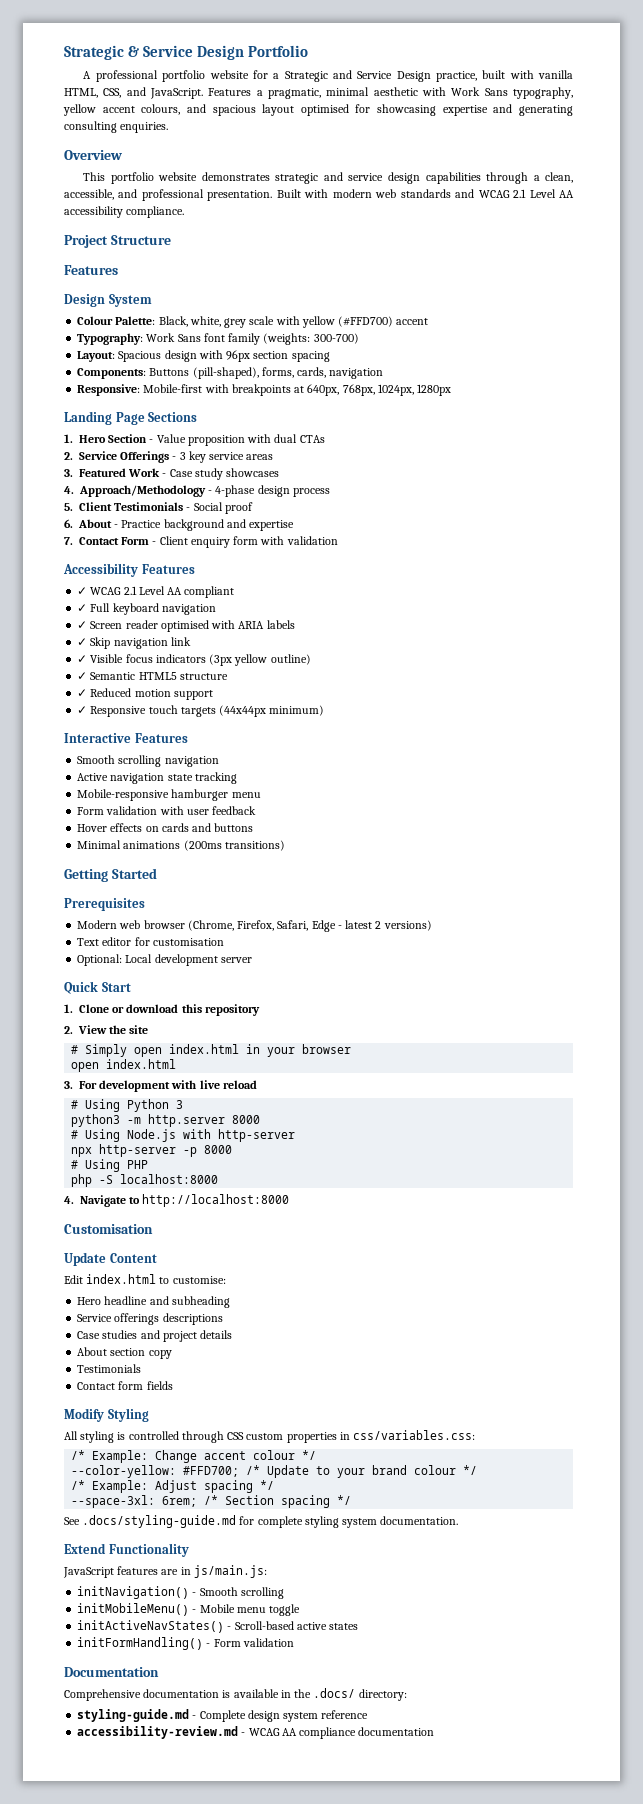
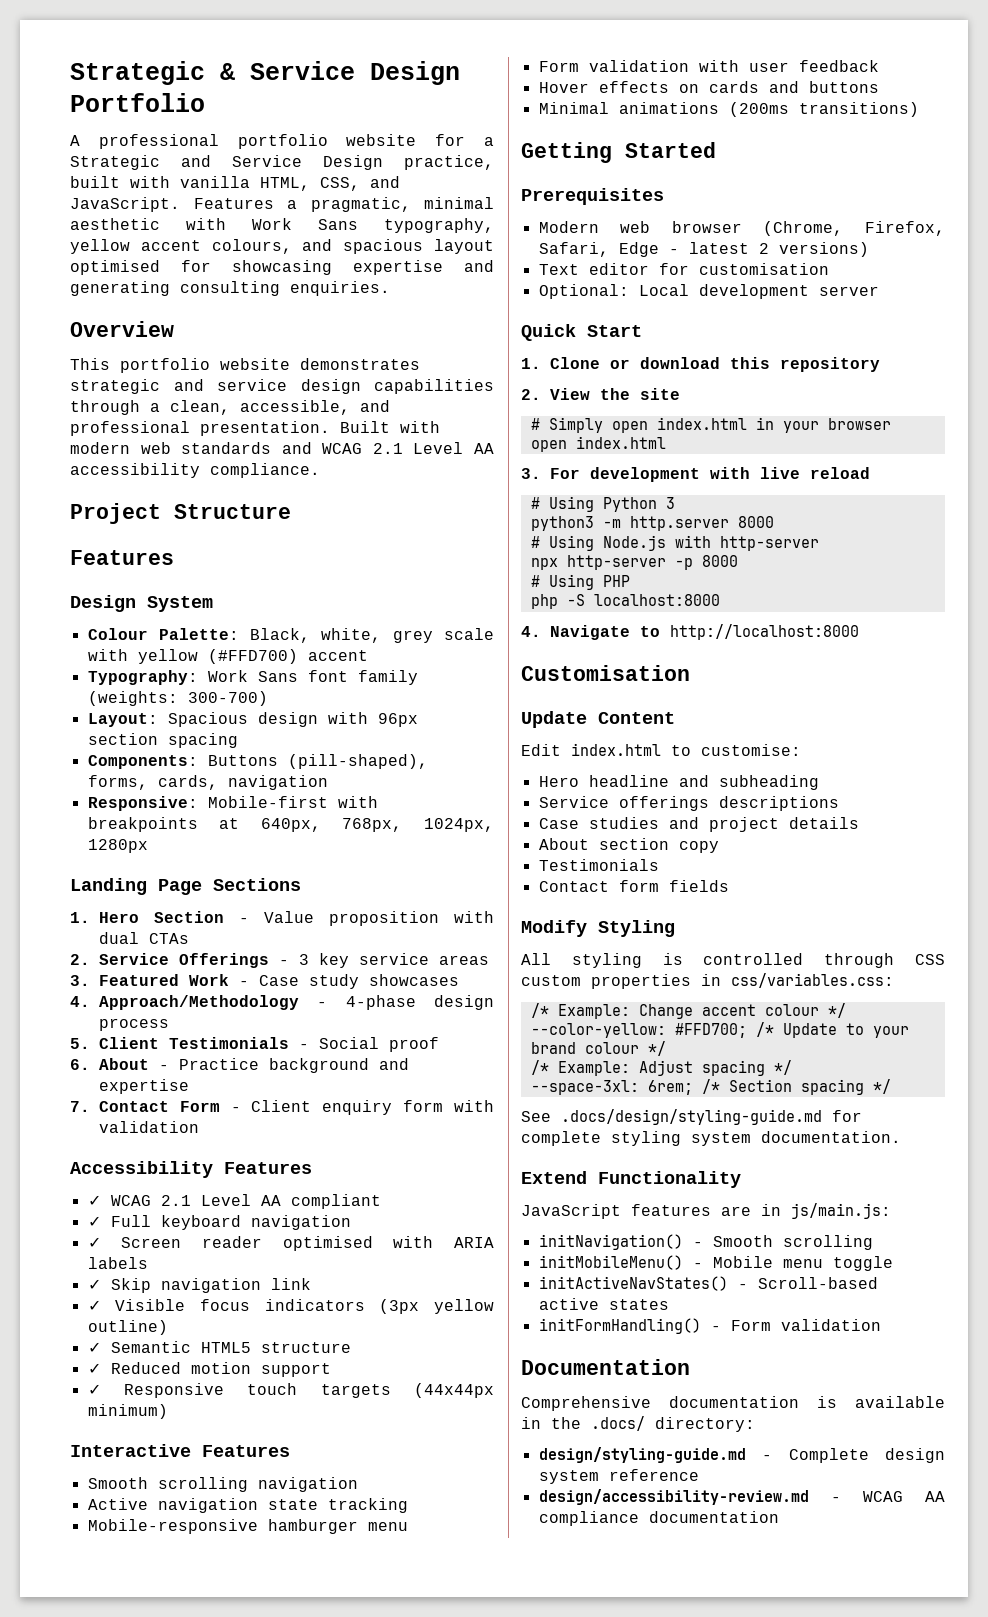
[82,1515,237,1528] .docs/styling-guide.md -> [561,1109,822,1125] .docs/design/styling-guide.md
[77,1709,190,1722] styling-guide.md -> [538,1447,746,1463] design/styling-guide.md
[77,1726,239,1739] accessibility-review.md -> [538,1489,809,1505] design/accessibility-review.md

